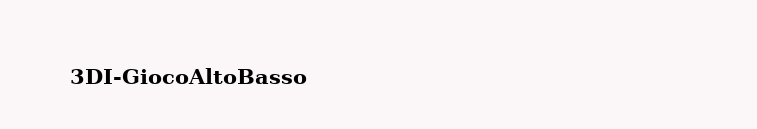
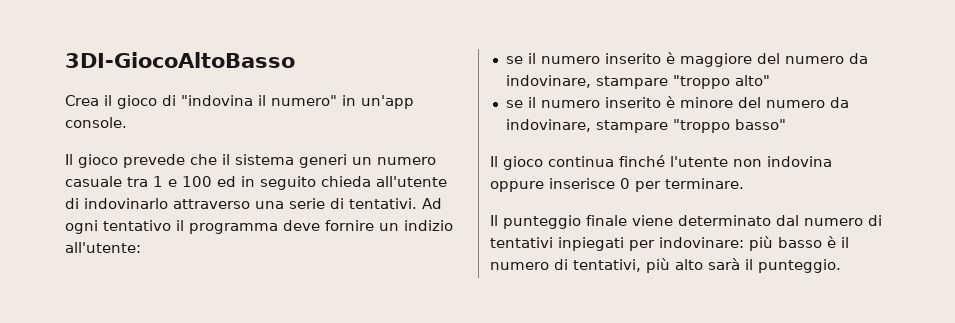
(307, 76) none -> [65,95,414,109] [65,117,127,128] [65,154,436,168] [65,176,447,190] [65,198,442,209] [65,220,453,234] [65,242,141,253] [505,52,868,67] [505,75,770,89] [505,96,849,108] [505,119,786,133] [490,155,832,170] [490,178,744,192] [490,215,882,229] [490,236,849,251] [490,258,841,273] // Crea il gioco di "indovina il numero" in un'app console. // Il gioco prevede che il sistema generi un numero casuale tra 1 e 100 ed in seguito chieda all'utente di indovinarlo attraverso una serie di tentativi. Ad ogni tentativo il programma deve fornire un indizio all'utente: // se il numero inserito è maggiore del numero da indovinare, stampare "troppo alto" // se il numero inserito è minore del numero da indovinare, stampare "troppo basso" // Il gioco continua finché l'utente non indovina oppure inserisce 0 per terminare. // Il punteggio finale viene determinato dal numero di tentativi inpiegati per indovinare: più basso è il numero di tentativi, più alto sarà il punteggio.

